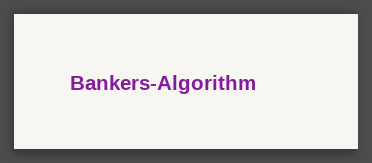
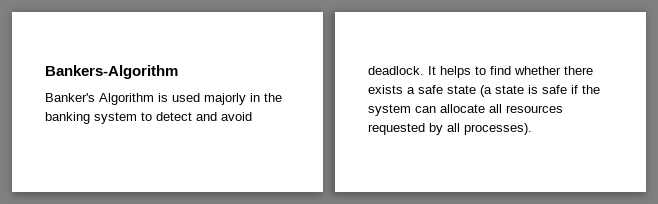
(256, 84) none -> [45,93,282,105] [45,112,252,124] [368,66,593,78] [368,85,600,97] [368,104,563,116] [368,123,532,135] // Banker's Algorithm is used majorly in the banking system to detect and avoid deadlock. It helps to find whether there exists a safe state (a state is safe if the system can allocate all resources requested by all processes).

